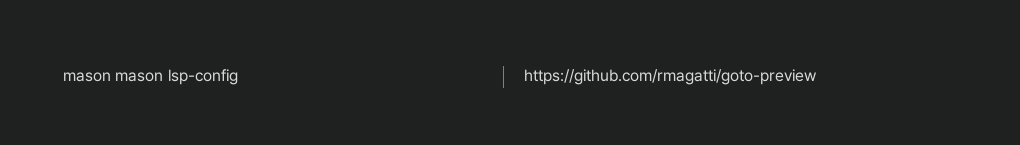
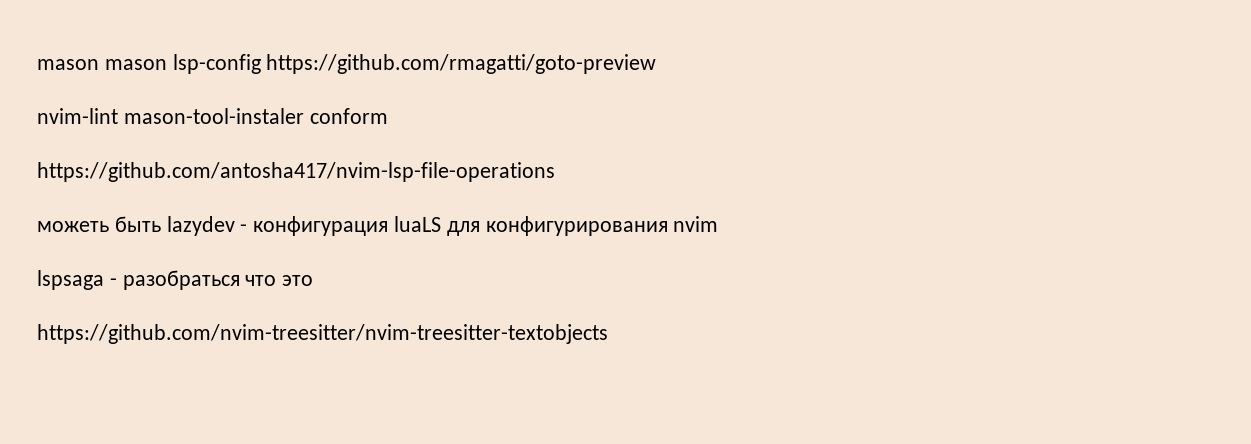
(817, 77) none -> [37,108,388,124] [37,162,555,182] [37,216,719,236] [37,270,314,290] [37,324,608,344] // nvim-lint mason-tool-instaler conform // https://github.com/antosha417/nvim-lsp-file-operations // можеть быть lazydev - конфигурация luaLS для конфигурирования nvim // lspsaga - разобраться что это // https://github.com/nvim-treesitter/nvim-treesitter-textobjects

